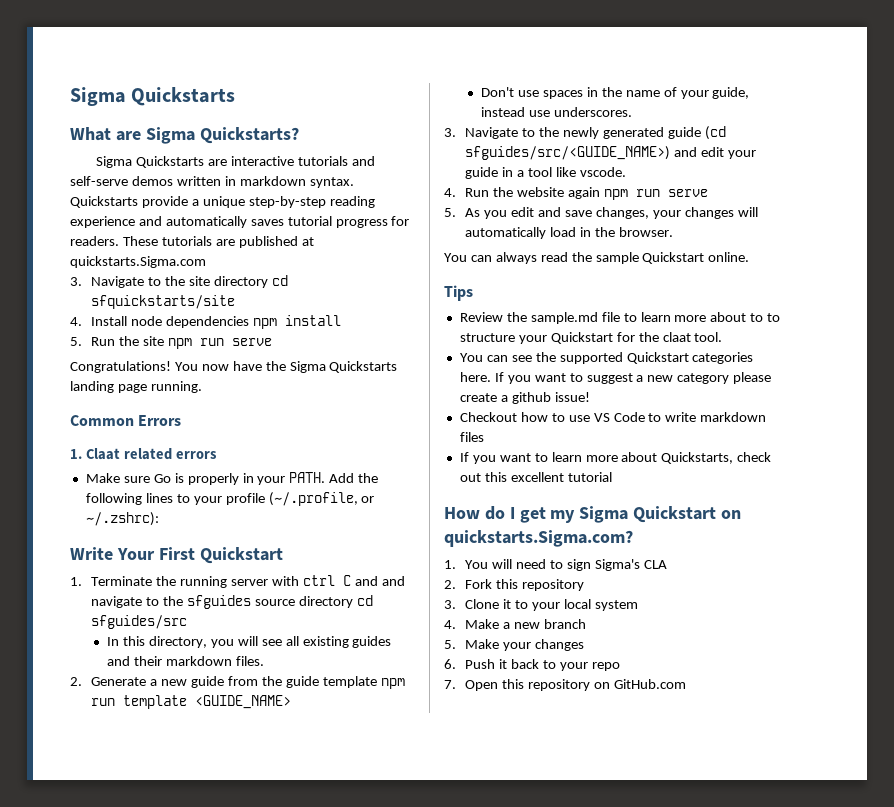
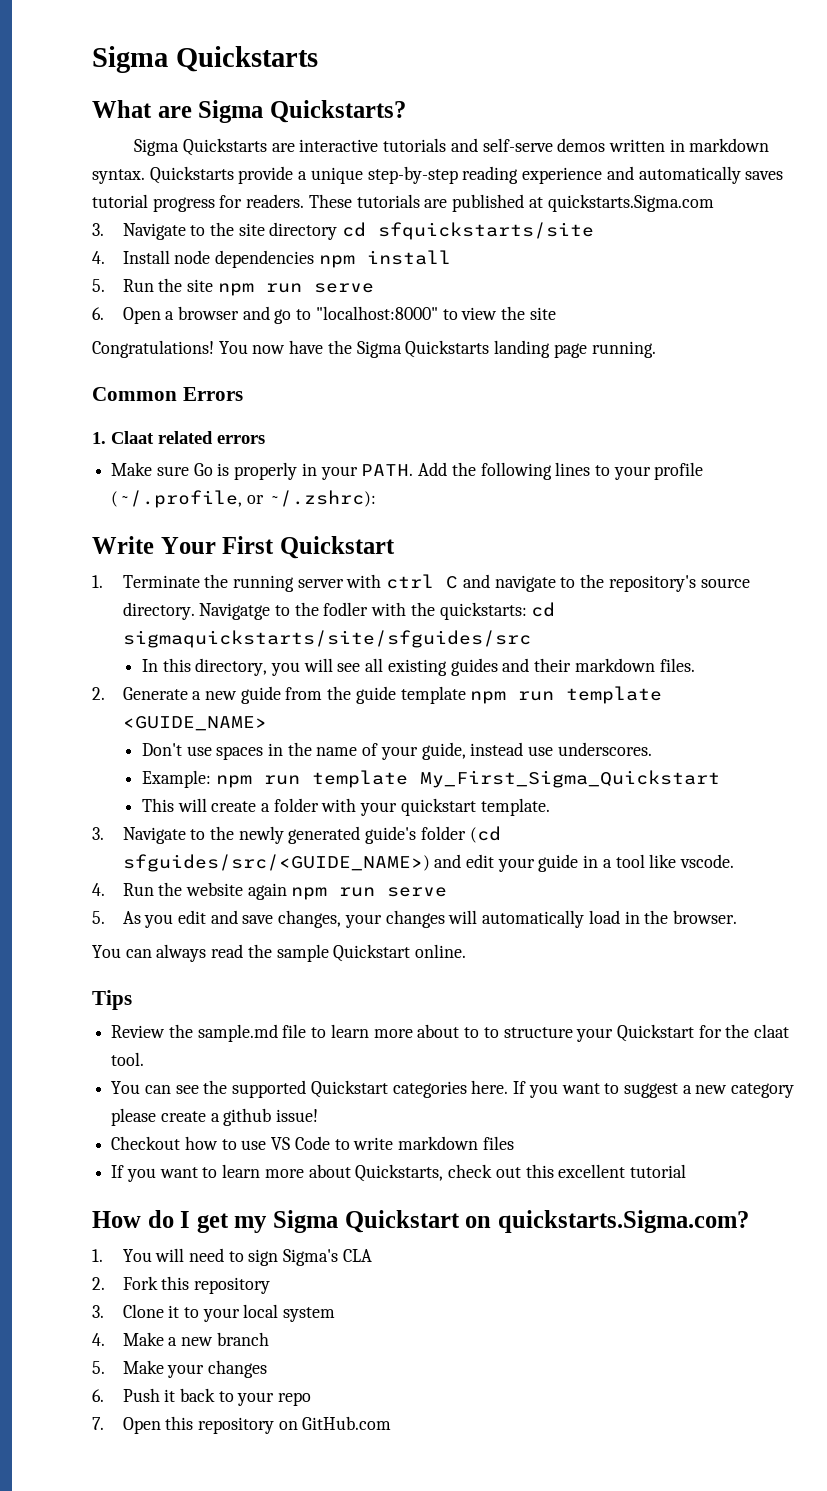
(272, 342) none -> [92,306,556,324] // 6. Open a browser and go to "localhost:8000" to view the site
[381,576,405,586] and -> (490, 581) none
[186,595,373,609] [91,615,188,629] sfguides source directory cd sfguides/src -> [608,575,750,592] [122,602,556,620] [122,630,531,648] repository's source directory. Navigatge to the fodler with the quickstarts: cd sigmaquickstarts/site/sfguides/src
(632, 112) none -> [141,770,720,788] [141,798,550,816] // Example: npm run template My_First_Sigma_Quickstart // This will create a folder with your quickstart template.
[667,127,701,139] guide -> [365,826,466,844] guide's folder

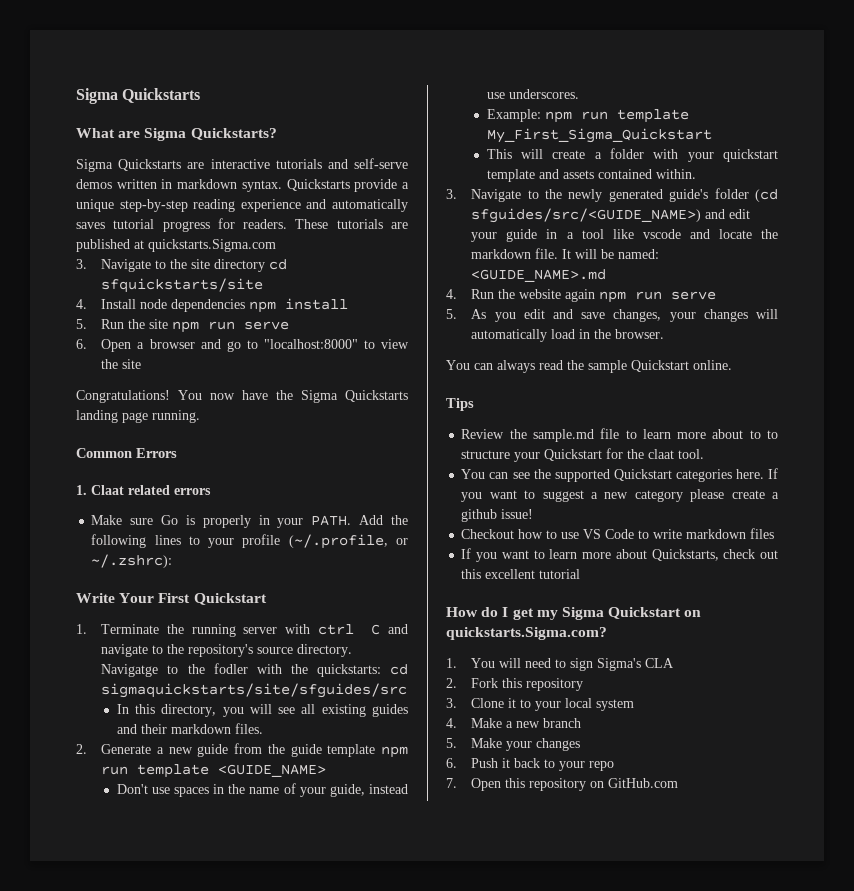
[480,798,550,816] template. -> [486,169,696,182] template and assets contained within.
[680,854,735,868] vscode. -> [642,229,778,239] [471,248,660,259] [471,269,607,282] vscode and locate the markdown file. It will be named: <GUIDE_NAME>.md

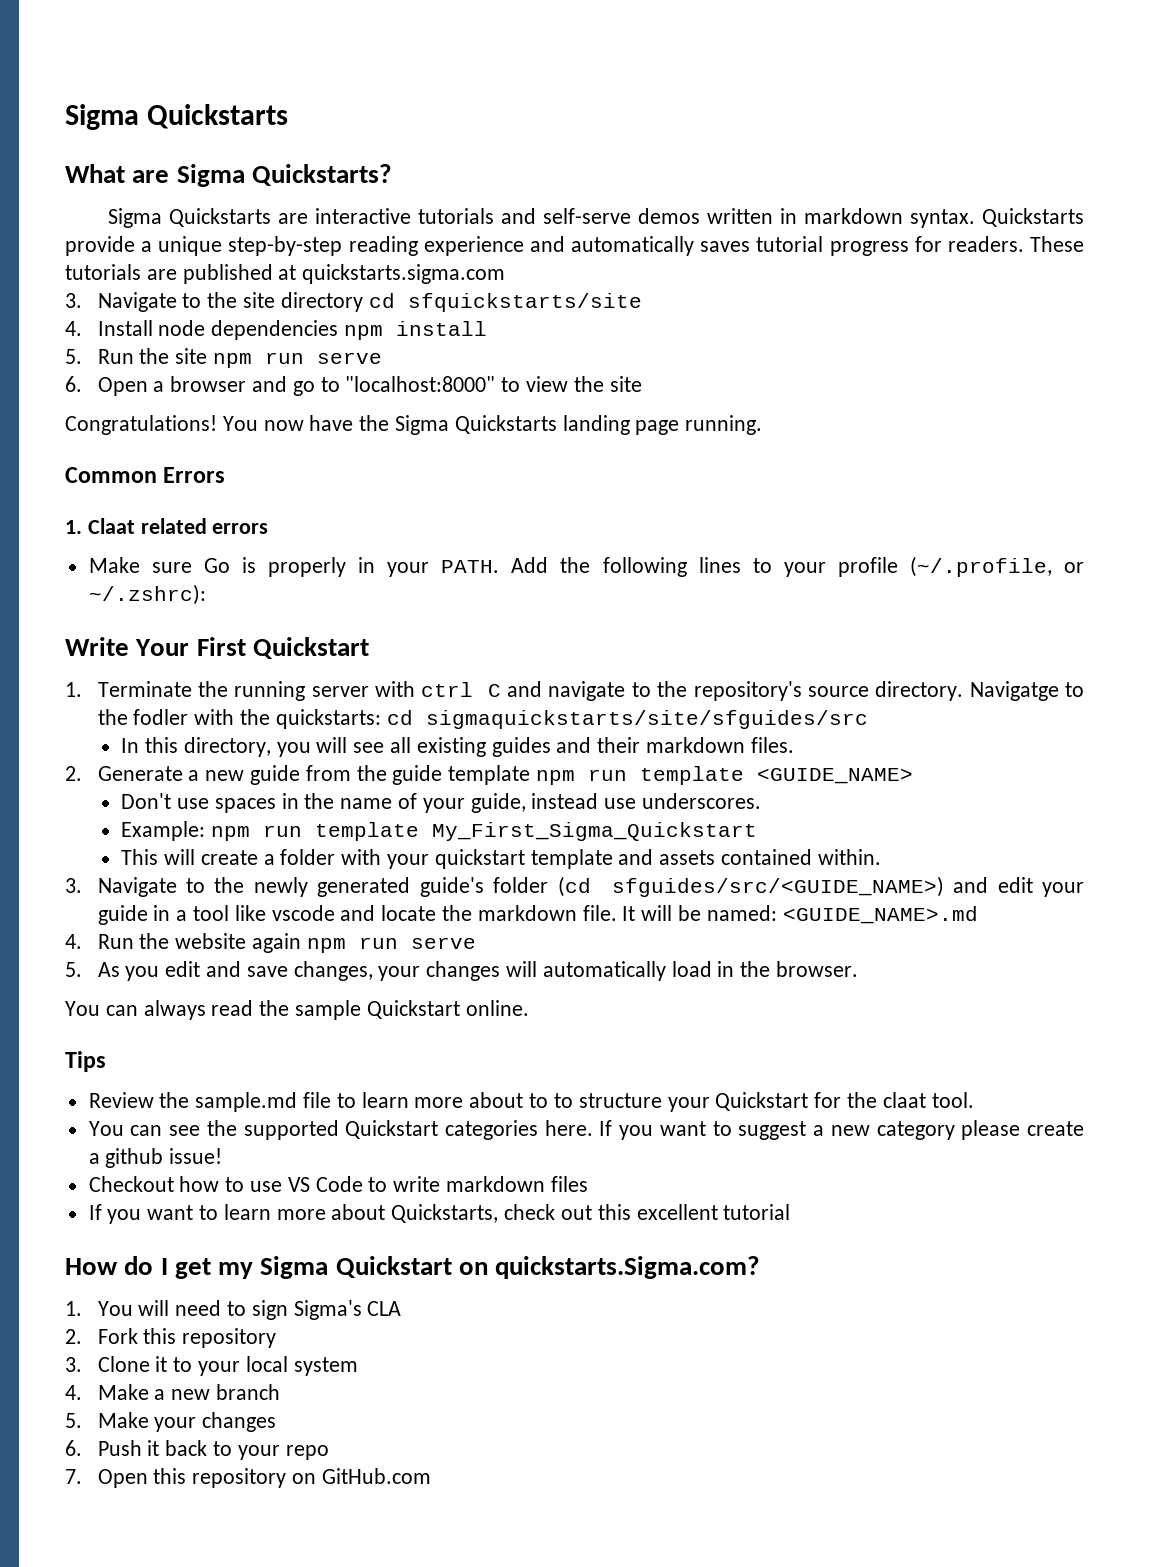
[148,239,276,252] quickstarts.Sigma.com -> [302,264,506,284] quickstarts.sigma.com

